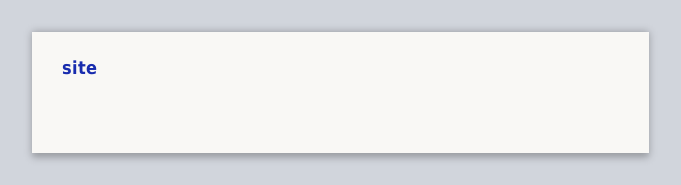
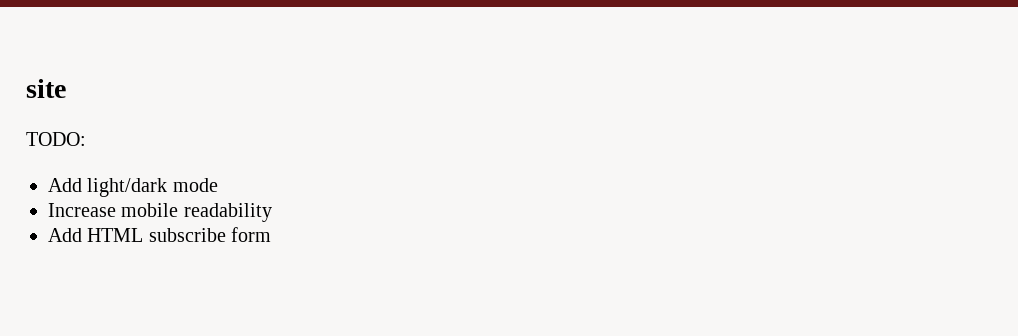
(97, 67) none -> [26,132,86,146] [48,178,218,197] [48,203,272,222] [48,227,272,242] // TODO: // Add light/dark mode // Increase mobile readability // Add HTML subscribe form

